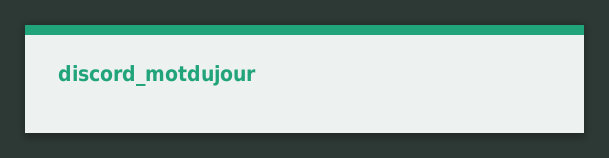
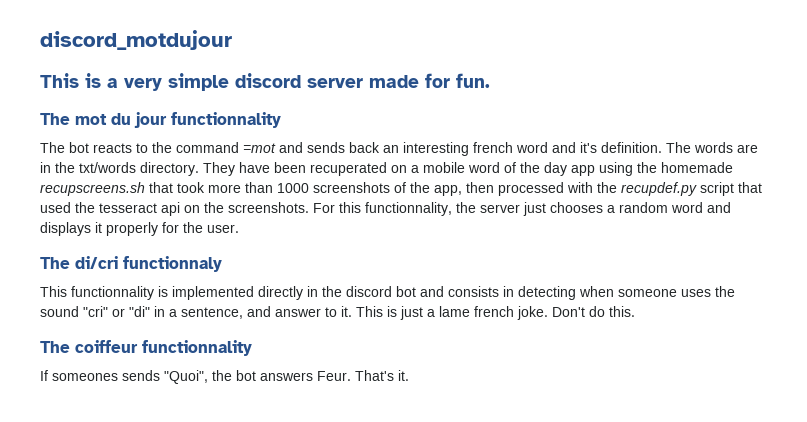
(256, 75) none -> [40,73,490,91] [40,112,281,128] [40,142,758,156] [40,162,733,176] [40,182,762,196] [40,202,731,216] [40,222,239,236] [40,256,222,272] [40,286,735,300] [40,306,635,320] [40,340,252,356] [40,370,409,384] // This is a very simple discord server made for fun. // The mot du jour functionnality // The bot reacts to the command =mot and sends back an interesting french word and it's definition. The words are in the txt/words directory. They have been recuperated on a mobile word of the day app using the homemade recupscreens.sh that took more than 1000 screenshots of the app, then processed with the recupdef.py script that used the tesseract api on the screenshots. For this functionnality, the server just chooses a random word and displays it properly for the user. // The di/cri functionnaly // This functionnality is implemented directly in the discord bot and consists in detecting when someone uses the sound "cri" or "di" in a sentence, and answer to it. This is just a lame french joke. Don't do this. // The coiffeur functionnality // If someones sends "Quoi", the bot answers Feur. That's it.

